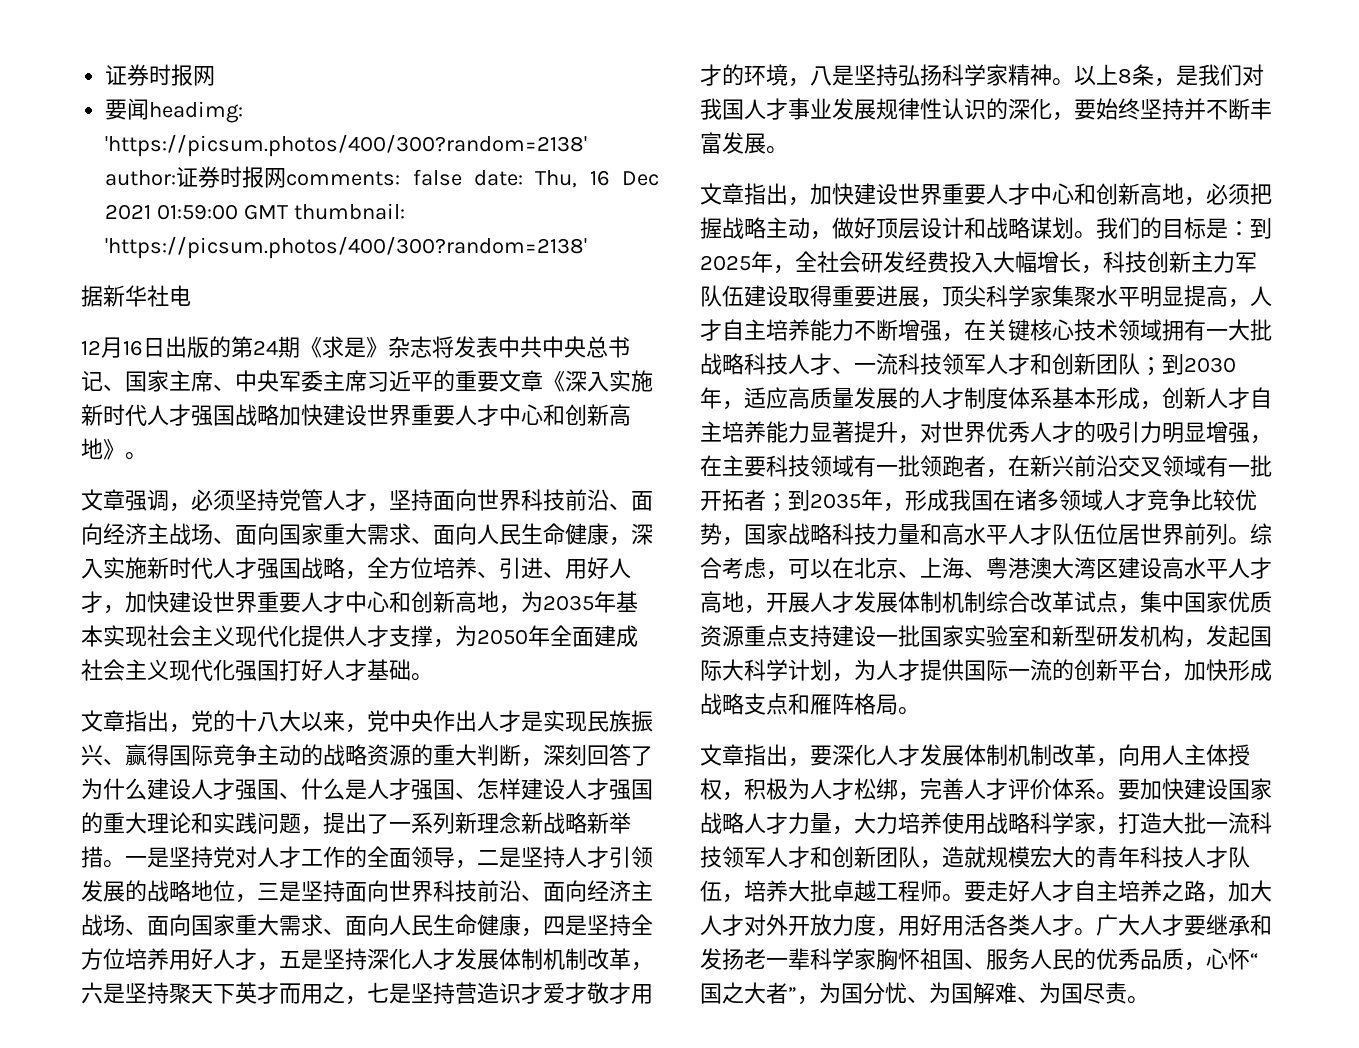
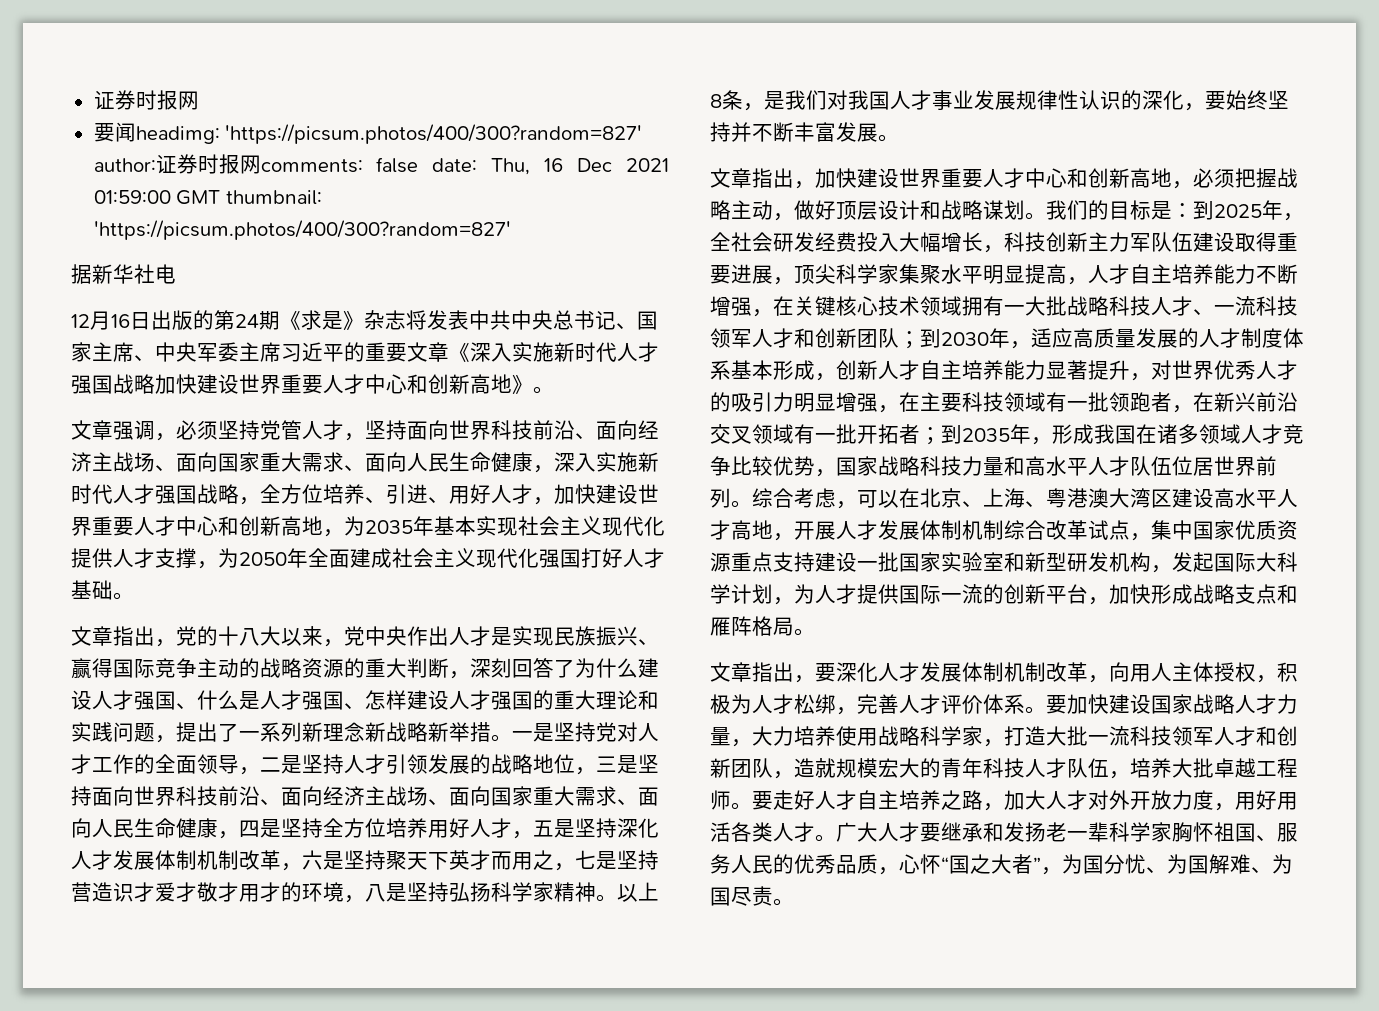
[105,134,588,157] 'https://picsum.photos/400/300?random=2138' -> [225,124,643,144] 'https://picsum.photos/400/300?random=827'
[105,236,588,259] 'https://picsum.photos/400/300?random=2138' -> [93,220,511,240] 'https://picsum.photos/400/300?random=827'

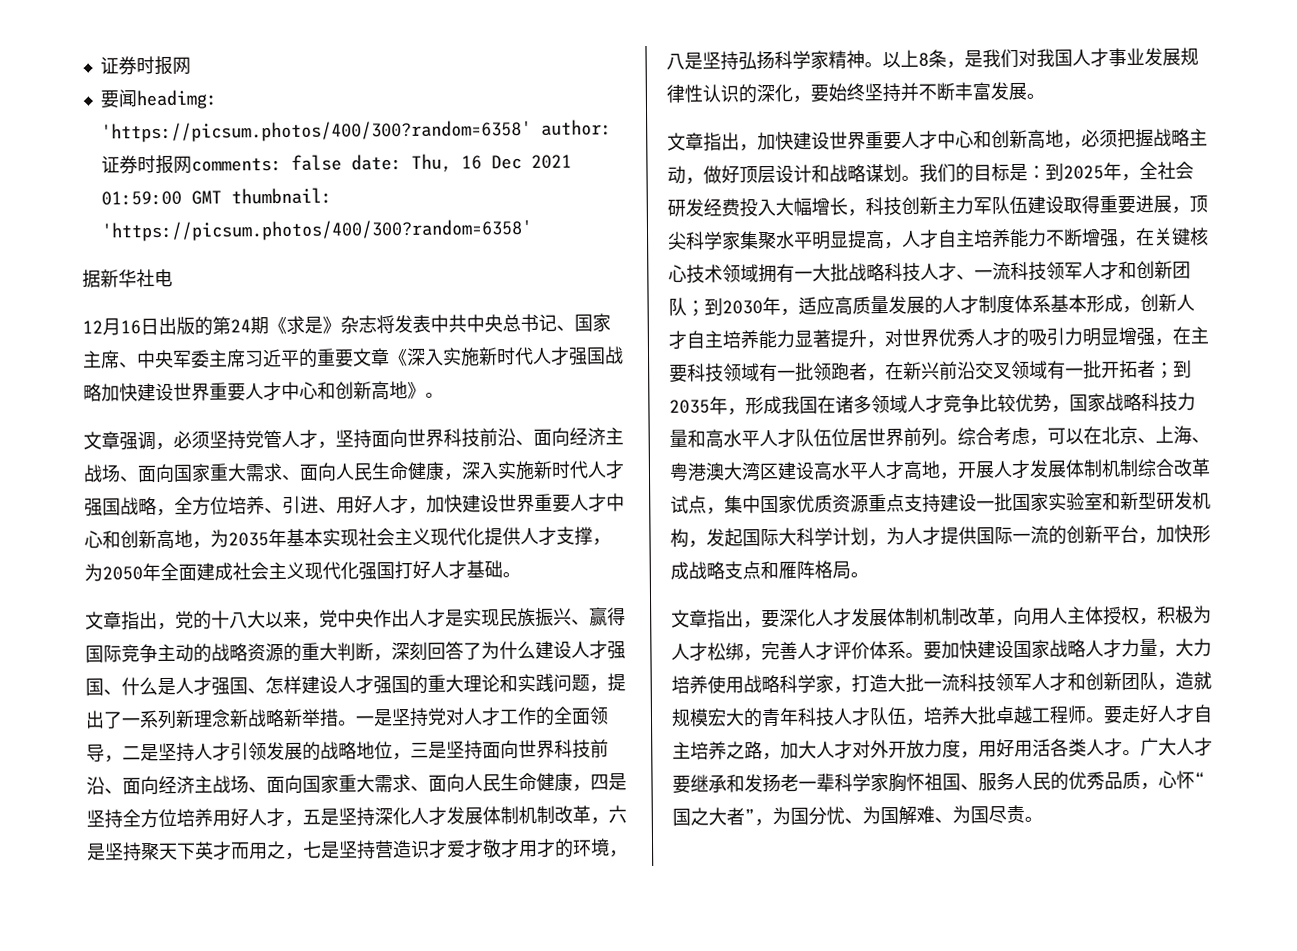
[225,124,643,144] 'https://picsum.photos/400/300?random=827' -> [100,119,532,143] 'https://picsum.photos/400/300?random=6358'
[93,220,511,240] 'https://picsum.photos/400/300?random=827' -> [100,218,533,242] 'https://picsum.photos/400/300?random=6358'

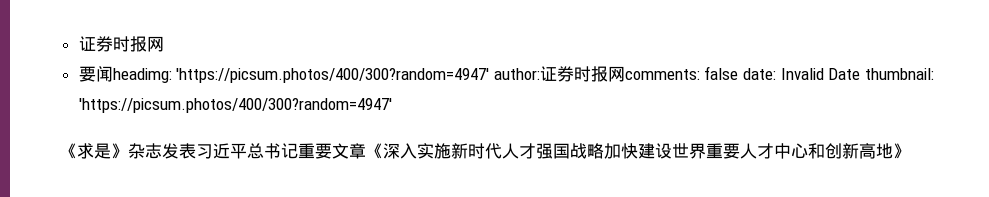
[100,119,532,143] 'https://picsum.photos/400/300?random=6358' -> [176,68,490,83] 'https://picsum.photos/400/300?random=4947'
[410,153,572,172] [100,187,332,206] [100,218,533,242] [82,268,173,288] [82,313,611,336] [82,348,318,369] Thu, 16 Dec 2021 01:59:00 GMT thumbnail: 'https://picsum.photos/400/300?random=6358' // 据新华社电 // 12月16日出版的第24期《求是》杂志将发表中共中央总书记、国家主席、中央军委主席习近平的 -> [780,68,934,80] [78,98,392,113] [60,143,298,159] Invalid Date thumbnail: 'https://picsum.photos/400/300?random=4947' // 《求是》杂志发表习近平总书记
[425,392,444,398] [83,427,624,451] [83,460,625,483] [84,493,625,517] [84,526,611,550] [84,560,521,582] [85,606,626,631] [85,640,626,663] [85,673,626,696] [85,706,609,730] [86,739,609,763] [86,772,627,795] [86,805,627,829] [87,838,628,862] [666,47,1199,71] [666,82,1045,104] [667,128,1208,152] [667,161,1194,185] [667,194,1208,218] [668,227,1209,251] [668,260,1191,284] [668,293,1195,317] [668,326,1209,350] [669,359,1192,383] [669,392,1196,416] [669,425,1210,449] [669,458,1211,482] [670,491,1211,515] [670,524,1211,548] [670,560,869,580] [671,605,1212,629] [671,638,1212,662] [671,671,1212,694] [671,704,1213,728] [672,737,1213,761] [672,770,1205,794] [672,804,1043,827] 。 // 文章强调，必须坚持党管人才，坚持面向世界科技前沿、面向经济主战场、面向国家重大需求、面向人民生命健康，深入实施新时代人才强国战略，全方位培养、引进、用好人才，加快建设世界重要人才中心和创新高地，为2035年基本实现社会主义现代化提供人才支撑，为2050年全面建成社会主义现代化强国打好人才基础。 // 文章指出，党的十八大以来，党中央作出人才是实现民族振兴、赢得国际竞争主动的战略资源的重大判断，深刻回答了为什么建设人才强国、什么是人才强国、怎样建设人才强国的重大理论和实践问题，提出了一系列新理念新战略新举措。一是坚持党对人才工作的全面领导，二是坚持人才引领发展的战略地位，三是坚持面向世界科技前沿、面向经济主战场、面向国家重大需求、面向人民生命健康，四是坚持全方位培养用好人才，五是坚持深化人才发展体制机制改革，六是坚持聚天下英才而用之，七是坚持营造识才爱才敬才用才的环境，八是坚持弘扬科学家精神。以上8条，是我们对我国人才事业发展规律性认识的深化，要始终坚持并不断丰富发展。 // 文章指出，加快建设世界重要人才中心和创新高地，必须把握战略主动，做好顶层设计和战略谋划。我们的目标是：到2025年，全社会研发经费投入大幅增长，科技创新主力军队伍建设取得重要进展，顶尖科学家集聚水平明显提高，人才自主培养能力不断增强，在关键核心技术领域拥有一大批战略科技人才、一流科技领军人才和创新团队；到2030年，适应高质量发展的人才制度体系基本形成，创新人才自主培养能力显著提升，对世界优秀人才的吸引力明显增强，在主要科技领域有一批领跑者，在新兴前沿交叉领域有一批开拓者；到2035年，形成我国在诸多领域人才竞争比较优势，国家战略科技力量和高水平人才队伍位居世界前列。综合考虑，可以在北京、上海、粤港澳大湾区建设高水平人才高地，开展人才发展体制机制综合改革试点，集中国家优质资源重点支持建设一批国家实验室和新型研发机构，发起国际大科学计划，为人才提供国际一流的创新平台，加快形成战略支点和雁阵格局。 // 文章指出，要深化人才发展体制机制改革，向用人主体授权，积极为人才松绑，完善人才评价体系。要加快建设国家战略人才力量，大力培养使用战略科学家，打造大批一流科技领军人才和创新团队，造就规模宏大的青年科技人才队伍，培养大批卓越工程师。要走好人才自主培养之路，加大人才对外开放力度，用好用活各类人才。广大人才要继承和发扬老一辈科学家胸怀祖国、服务人民的优秀品质，心怀“国之大者”，为国分忧、为国解难、为国尽责。 -> (910, 151) none

